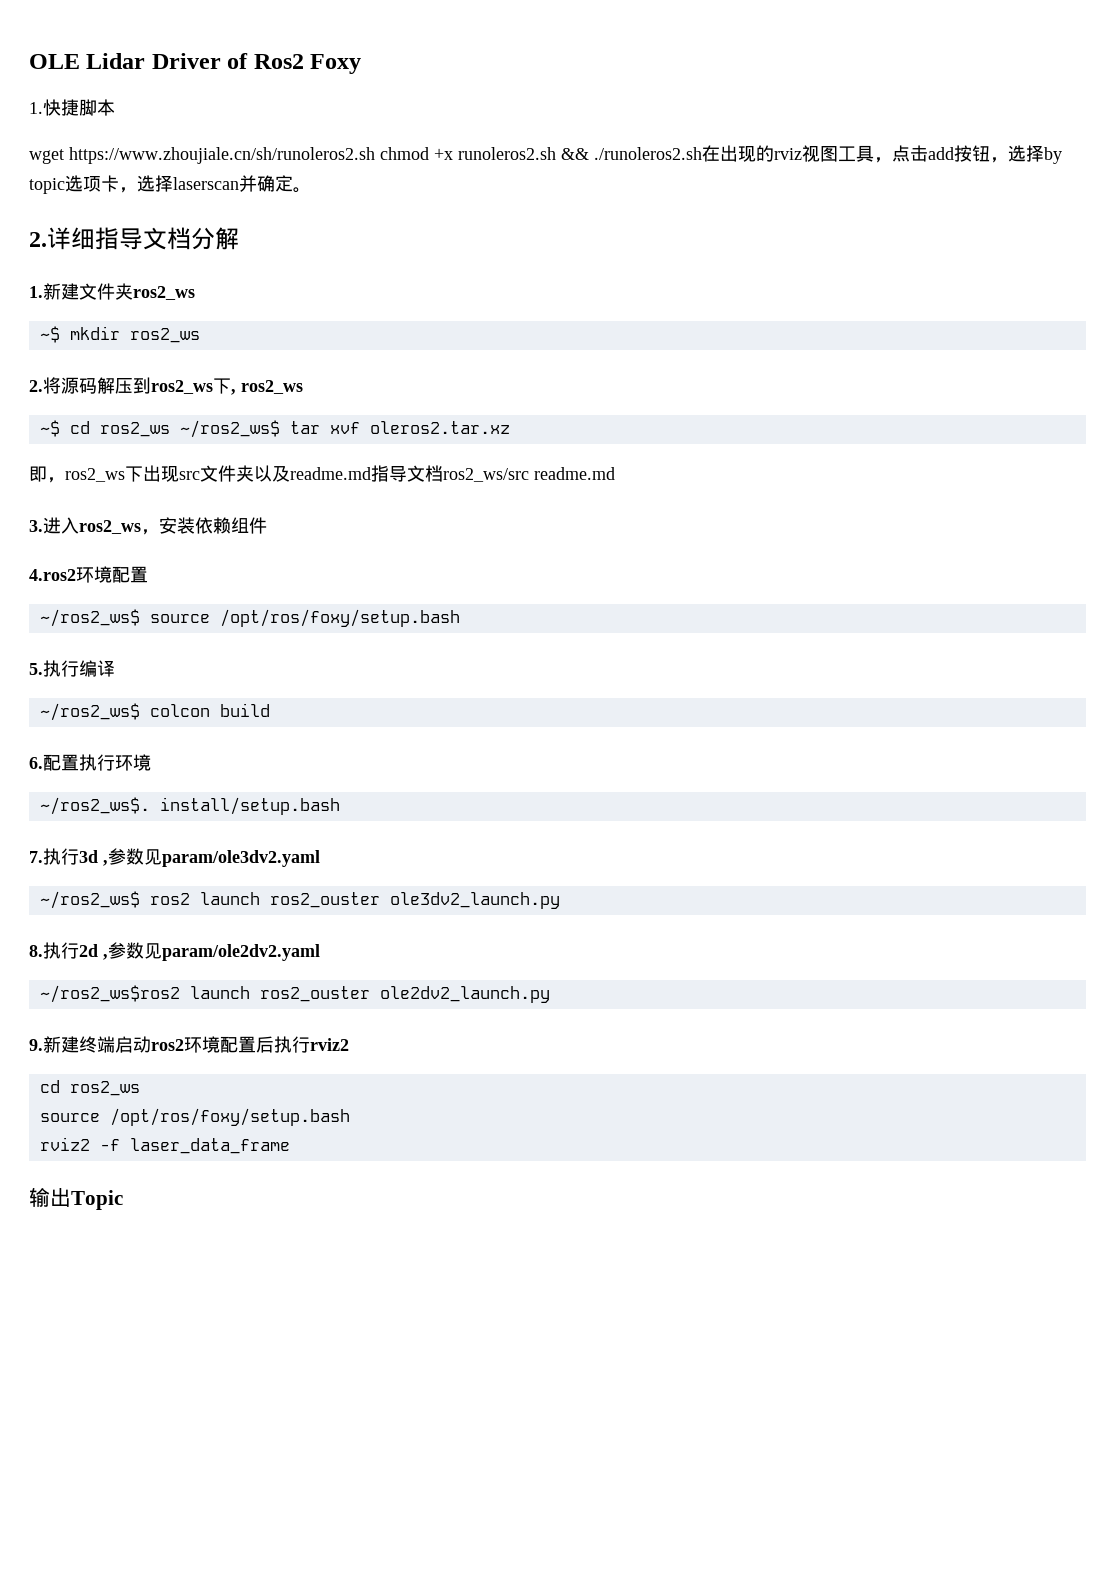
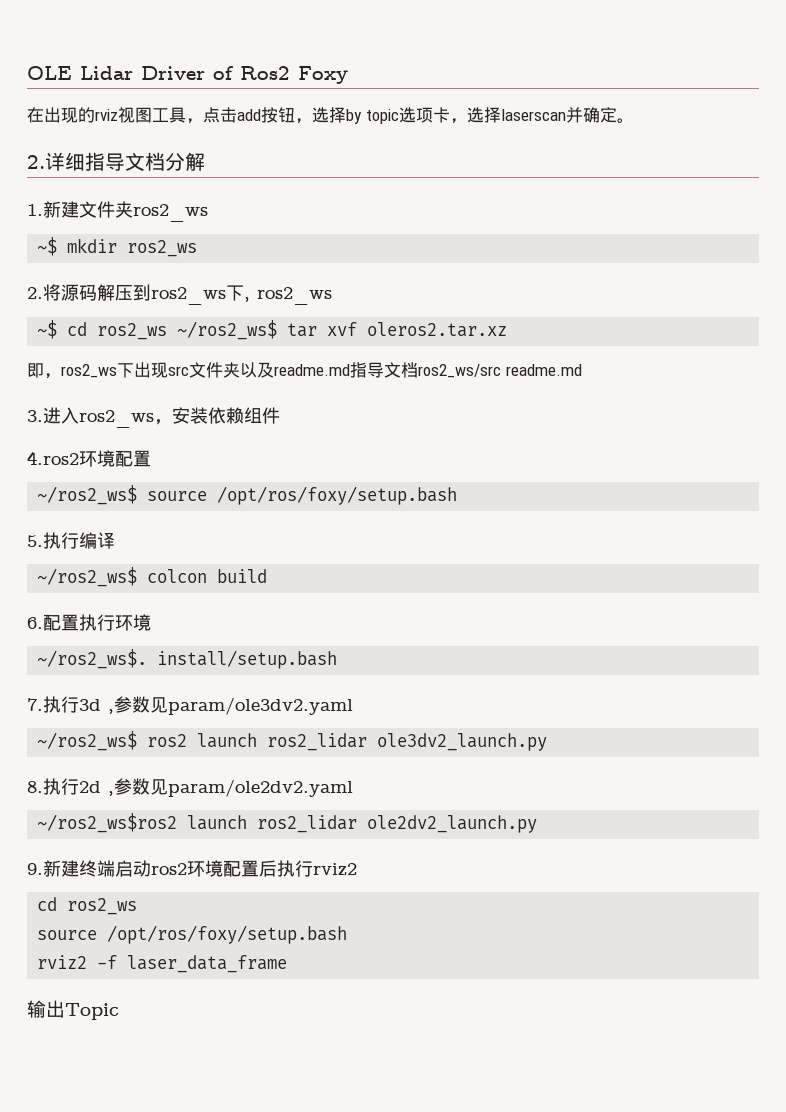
[29,99,115,116] [29,147,702,164] 1.快捷脚本 // wget https://www.zhoujiale.cn/sh/runoleros2.sh chmod +x runoleros2.sh && ./runoleros2.sh -> (348, 75) none
[269,892,380,908] ros2_ouster -> [267,733,368,751] ros2_lidar
[259,986,370,1002] ros2_ouster -> [257,815,358,833] ros2_lidar

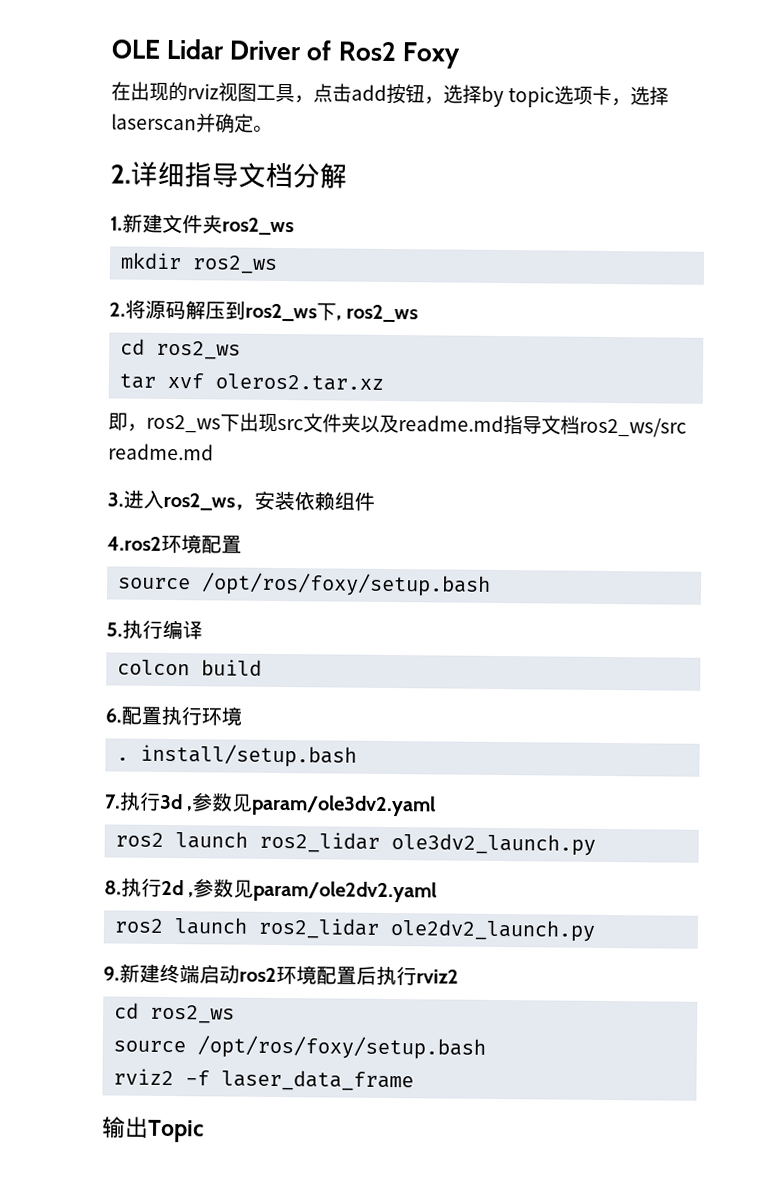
[37,237,58,256] ~$ -> (294, 226) none
[37,320,278,340] ~$ cd ros2_ws ~/ros2_ws$ -> [120,338,242,360] cd ros2_ws //
[37,485,138,505] ~/ros2_ws$ -> (242, 544) none
[37,567,138,587] ~/ros2_ws$ -> (203, 630) none
[37,649,148,669] ~/ros2_ws$. -> [116,757,130,761] .
[37,731,138,751] ~/ros2_ws$ -> (437, 805) none
[37,813,178,833] ~/ros2_ws$ros2 -> [114,918,165,933] ros2

